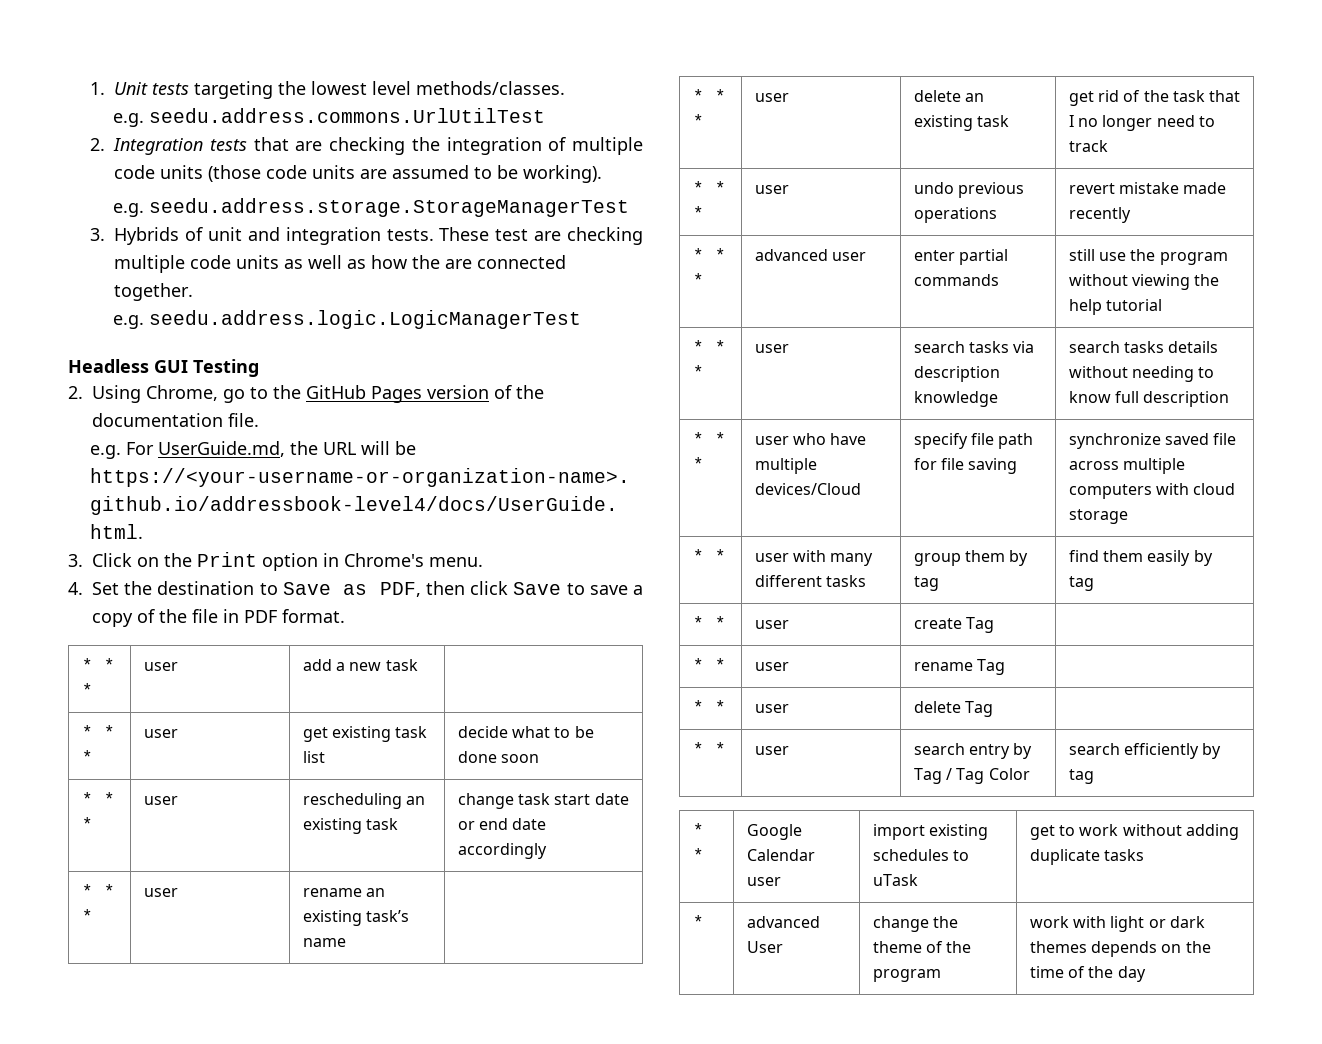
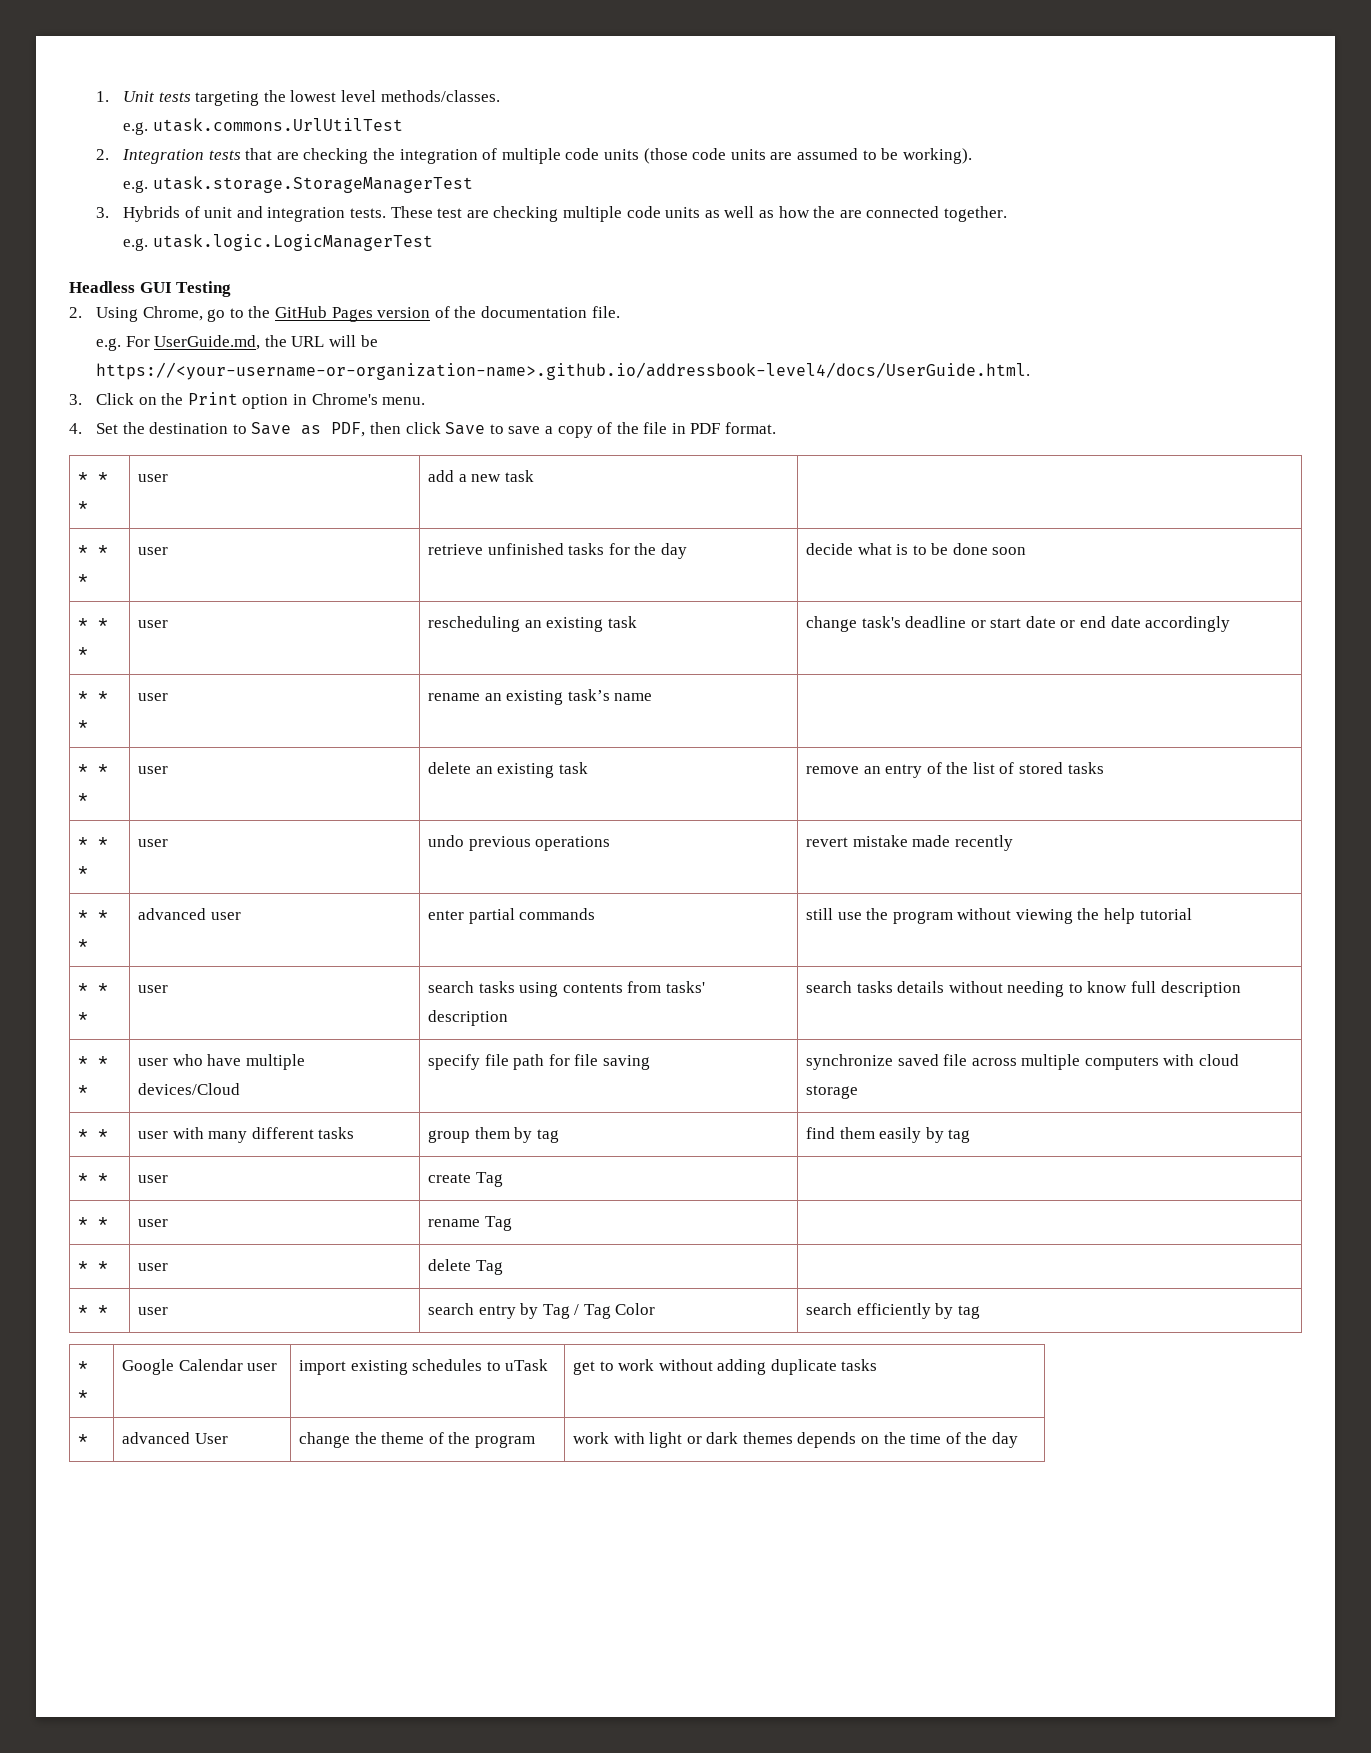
[148,108,545,123] seedu.address.commons.UrlUtilTest -> [152,118,403,132] utask.commons.UrlUtilTest
[148,198,629,217] seedu.address.storage.StorageManagerTest -> [152,176,473,193] utask.storage.StorageManagerTest
[148,310,581,329] seedu.address.logic.LogicManagerTest -> [152,234,433,251] utask.logic.LogicManagerTest
[302,726,428,742] [302,751,325,763] get existing task list -> [427,543,687,559] retrieve unfinished tasks for the day
(550, 732) none -> [896,544,909,555] is
[517,793,550,805] task -> [861,616,986,628] task's deadline or
[1068,90,1241,106] [1068,115,1215,131] [1068,140,1108,152] get rid of the task that I no longer need to track -> [805,762,1104,778] remove an entry of the list of stored tasks
[1013,341,1035,353] [913,366,1000,382] [913,391,998,407] via description knowledge -> [519,981,705,997] [427,1010,508,1026] using contents from tasks' description

